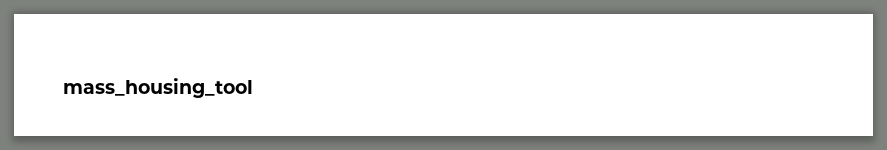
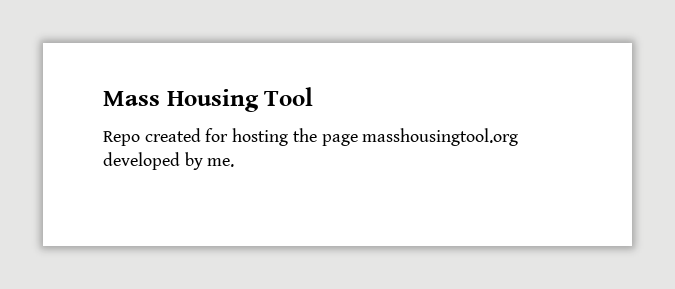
[63,78,253,98] mass_housing_tool -> [103,87,314,112] [103,128,519,146] [103,152,235,170] Mass Housing Tool // Repo created for hosting the page masshousingtool.org developed by me.

